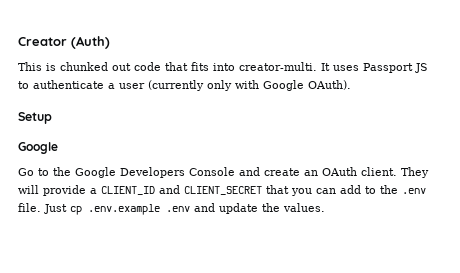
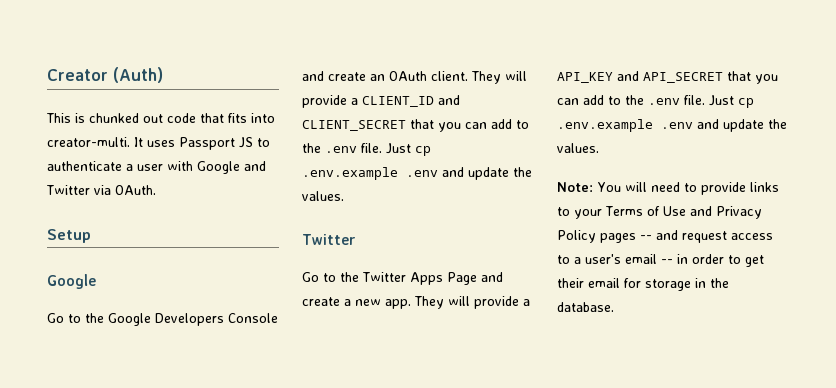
[148,80,351,91] (currently only with Google OAuth). -> [167,161,266,174] [46,185,156,195] with Google and Twitter via OAuth.
(325, 207) none -> [302,234,356,245] [302,272,503,285] [302,296,530,309] [557,71,778,84] [557,95,754,108] [557,119,787,132] [557,143,599,153] [557,182,779,195] [557,206,762,219] [557,230,773,243] [557,254,764,267] [557,278,729,291] [557,302,614,312] // Twitter // Go to the Twitter Apps Page and create a new app. They will provide a API_KEY and API_SECRET that you can add to the .env file. Just cp .env.example .env and update the values. // Note: You will need to provide links to your Terms of Use and Privacy Policy pages -- and request access to a user's email -- in order to get their email for storage in the database.

